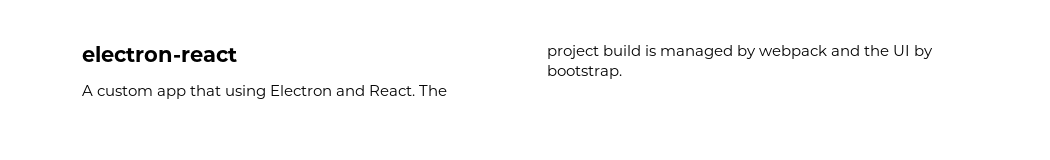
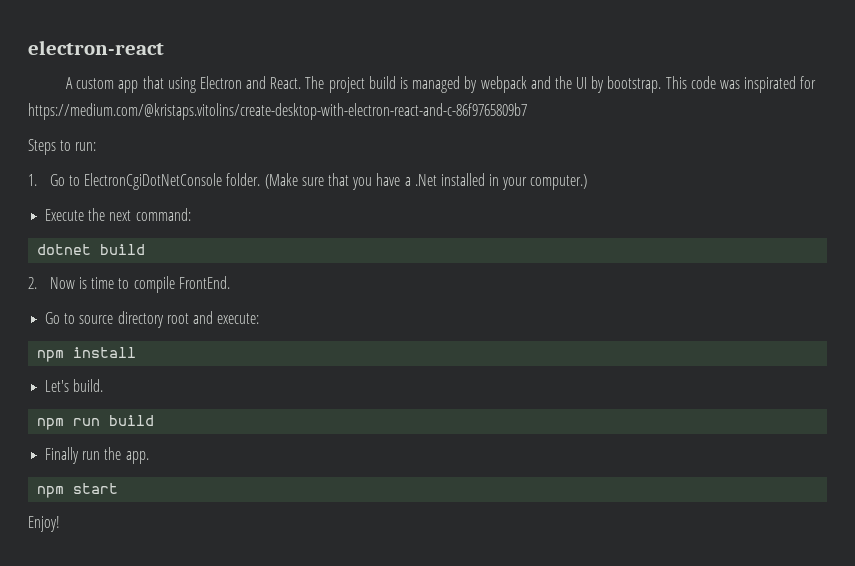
(622, 72) none -> [665,76,817,93] [28,103,527,120] [28,139,97,155] [28,173,588,190] [45,208,191,221] [37,244,146,255] [28,276,230,293] [45,311,260,328] [37,347,137,362] [45,379,104,392] [37,415,155,430] [45,447,149,464] [37,483,119,498] [28,516,60,532] This code was inspirated for https://medium.com/@kristaps.vitolins/create-desktop-with-electron-react-and-c-86f9765809b7 // Steps to run: // 1. Go to ElectronCgiDotNetConsole folder. (Make sure that you have a .Net installed in your computer.) // Execute the next command: // dotnet build // 2. Now is time to compile FrontEnd. // Go to source directory root and execute: // npm install // Let's build. // npm run build // Finally run the app. // npm start // Enjoy!

